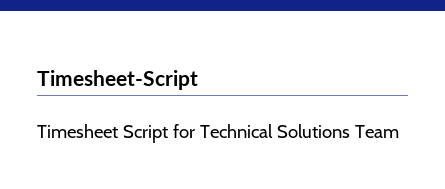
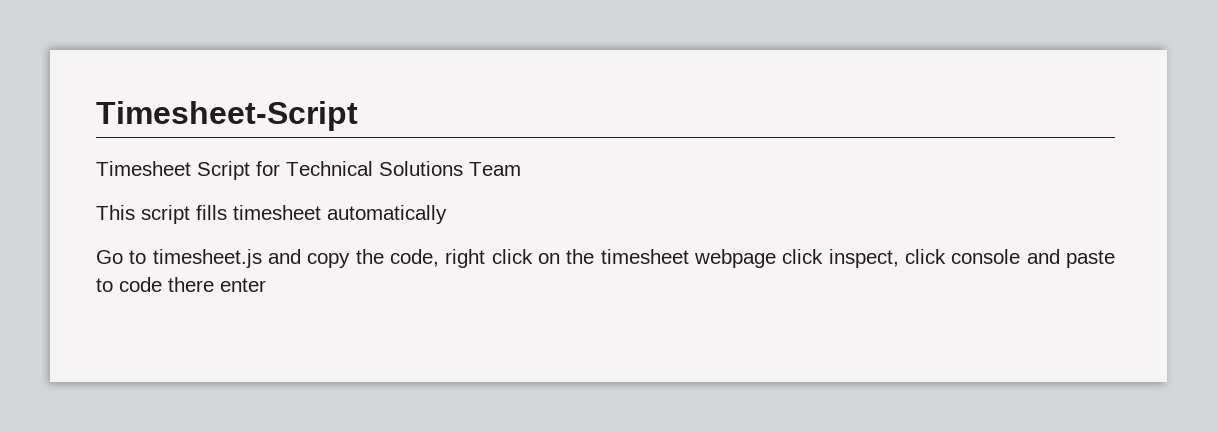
(399, 131) none -> [96,205,447,224] [96,249,1115,268] [96,277,266,292] // This script fills timesheet automatically // Go to timesheet.js and copy the code, right click on the timesheet webpage click inspect, click console and paste to code there enter

